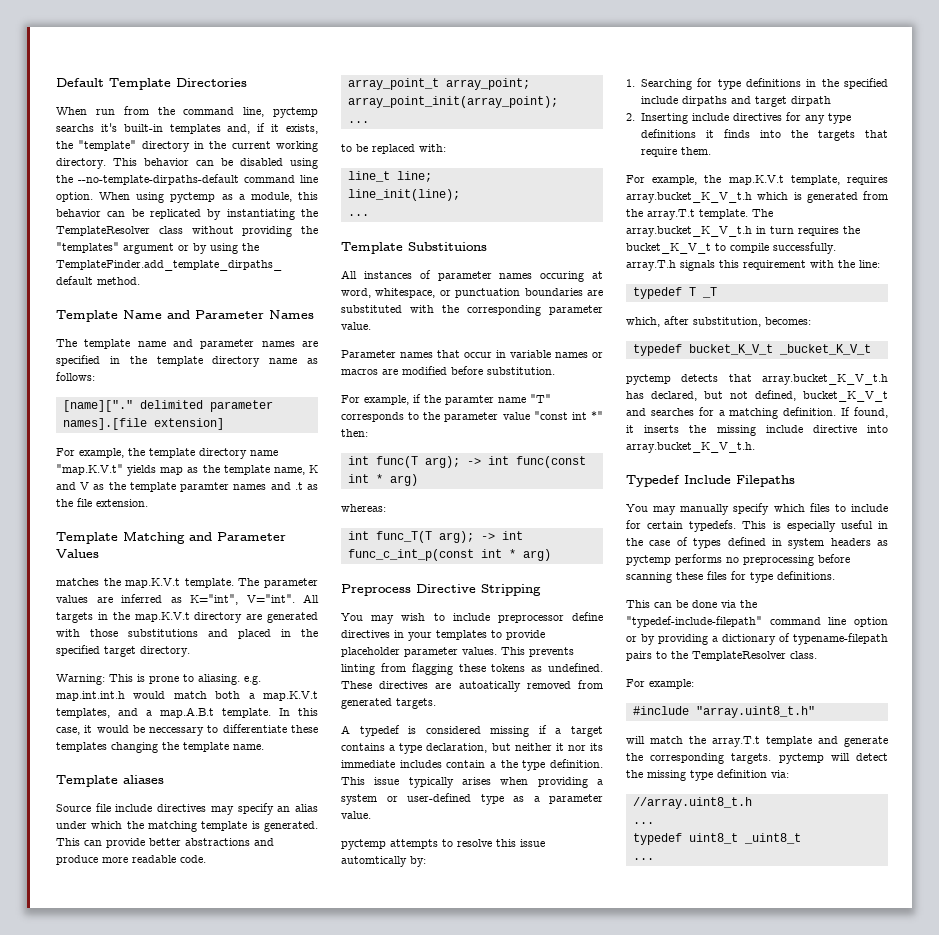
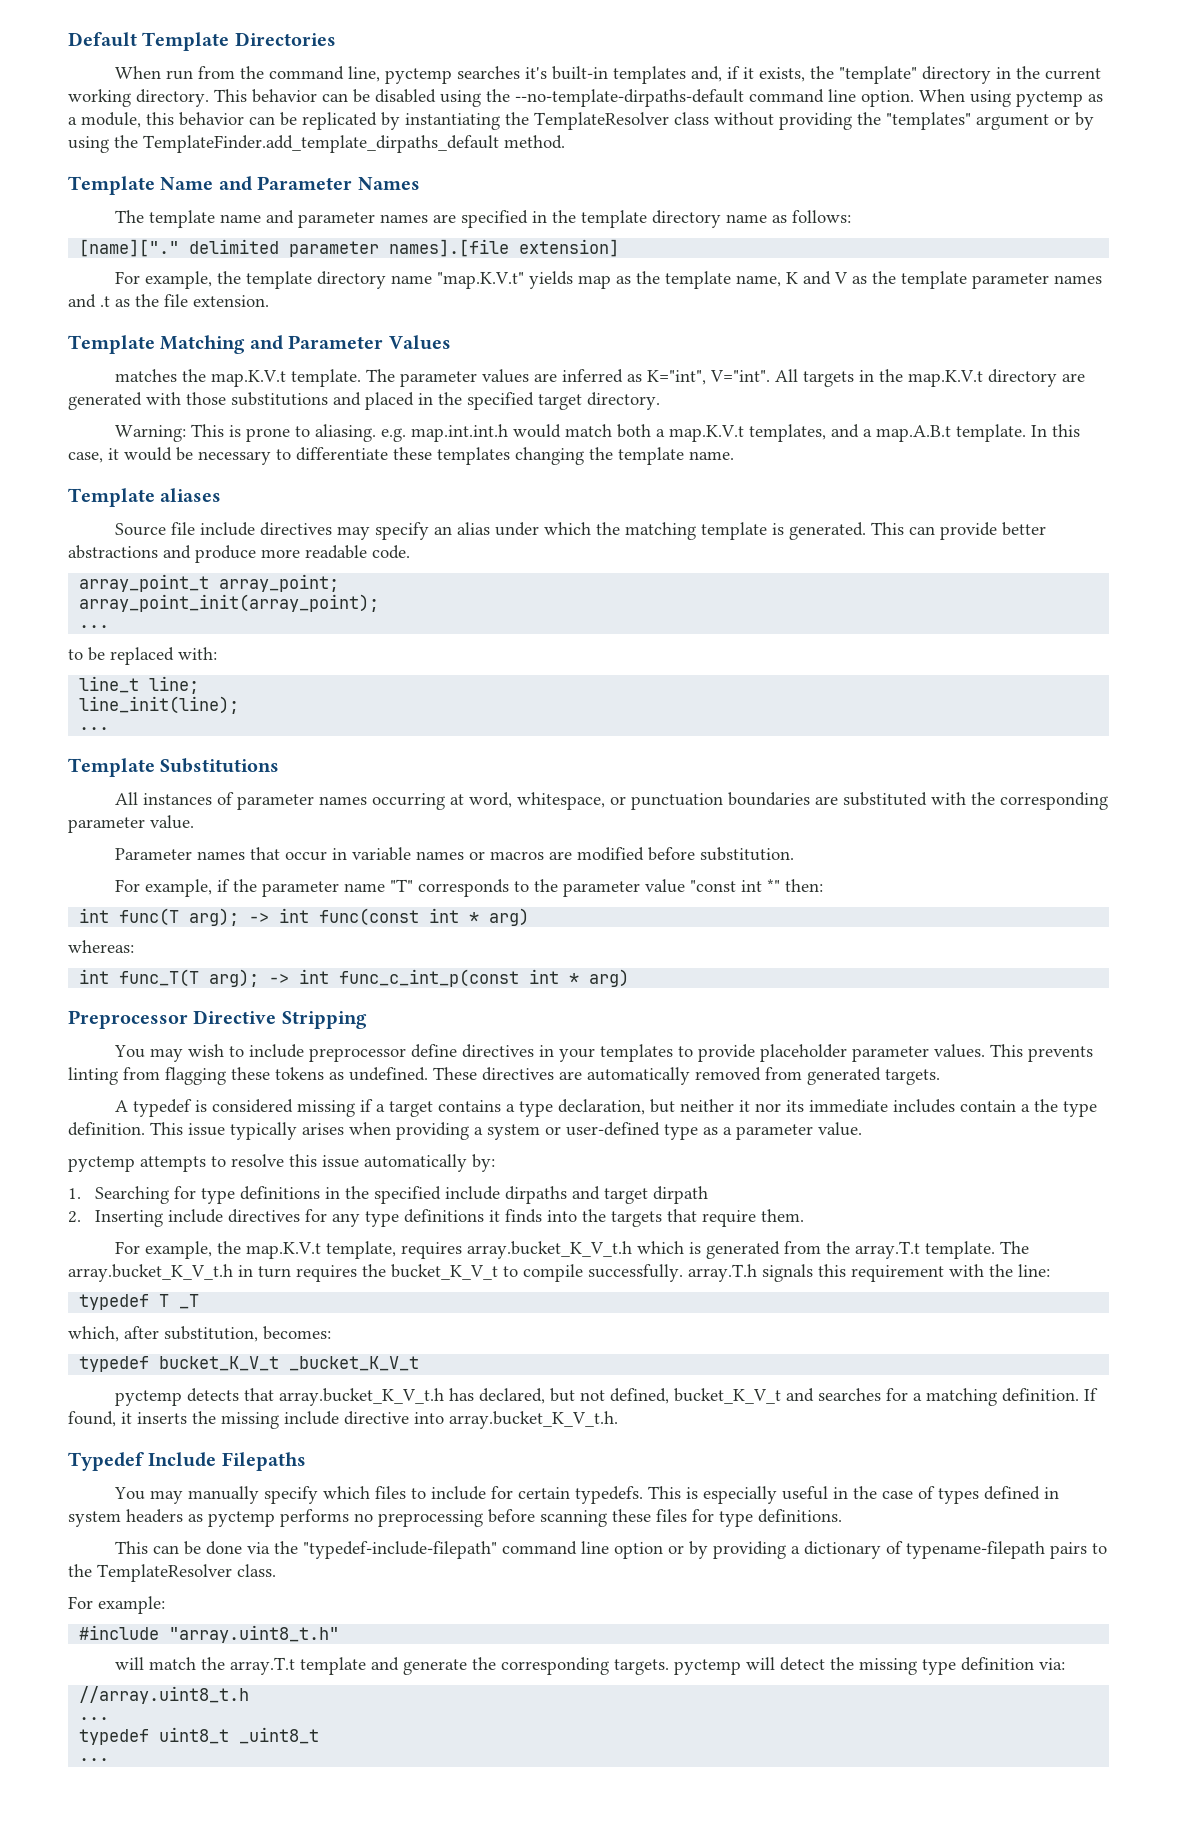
[56,124,94,132] searchs -> [457,66,521,79] searches
[180,482,230,492] paramter -> [972,273,1050,289] parameter
[149,727,205,736] neccessary -> [198,451,271,465] necessary
[408,242,487,251] Substituions -> [160,758,280,773] Substitutions
[540,271,585,282] occuring -> [372,793,446,810] occurring
[445,395,494,405] paramter -> [262,881,340,897] parameter
[341,584,411,596] Preprocess -> [68,1010,188,1029] Preprocessor
[458,681,521,692] autoatically -> [587,1067,690,1085] automatically
[341,856,407,867] automtically -> [364,1154,467,1172] automatically

